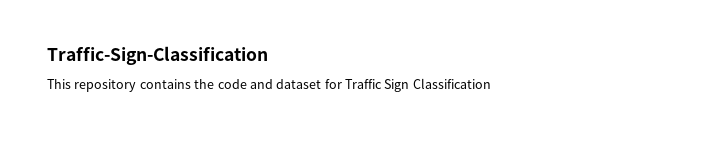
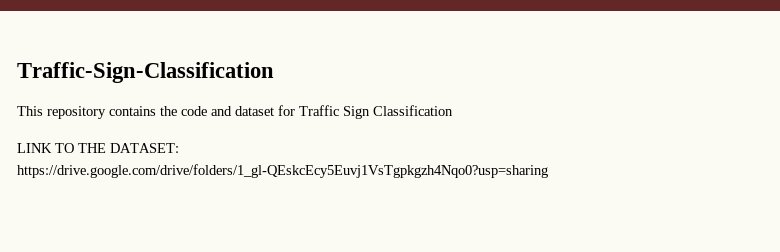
(491, 83) none -> [17,143,179,153] [17,164,548,178] // LINK TO THE DATASET: https://drive.google.com/drive/folders/1_gl-QEskcEcy5Euvj1VsTgpkgzh4Nqo0?usp=sharing

